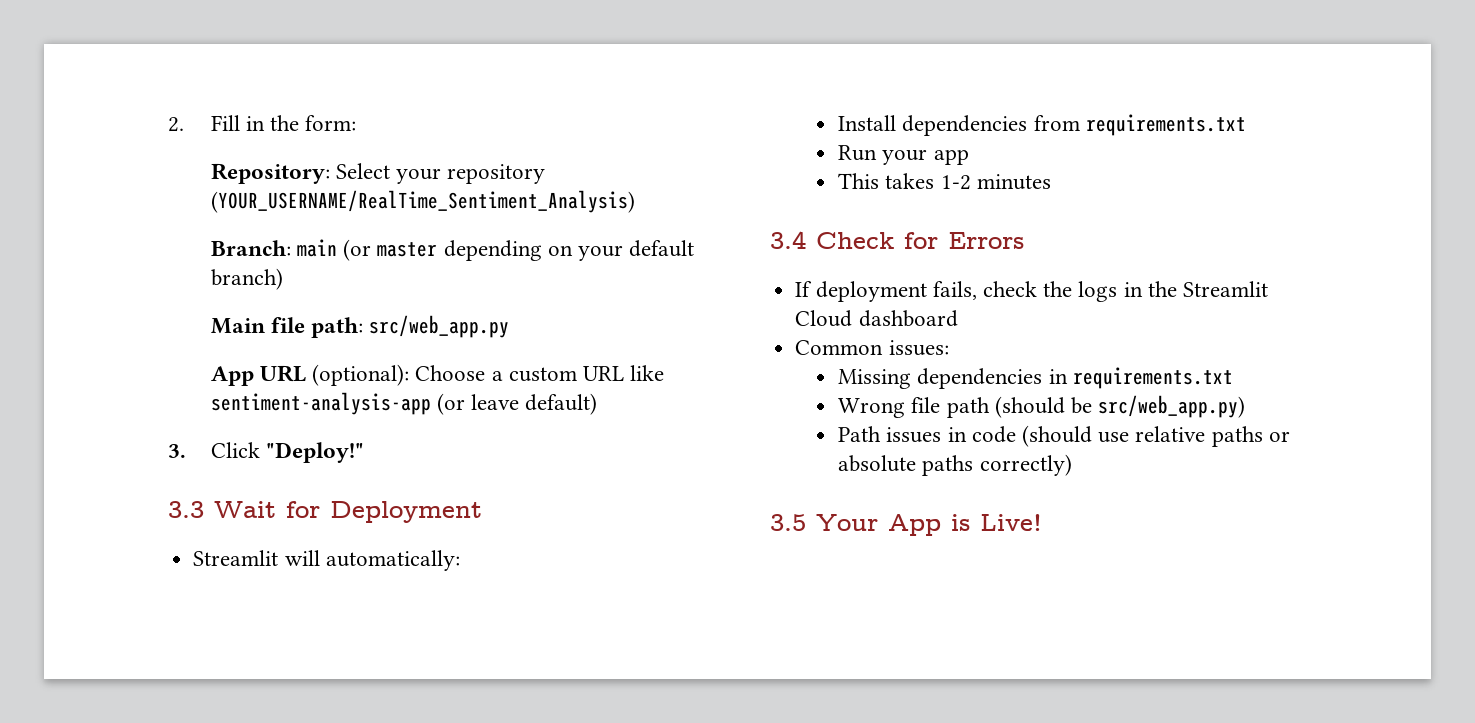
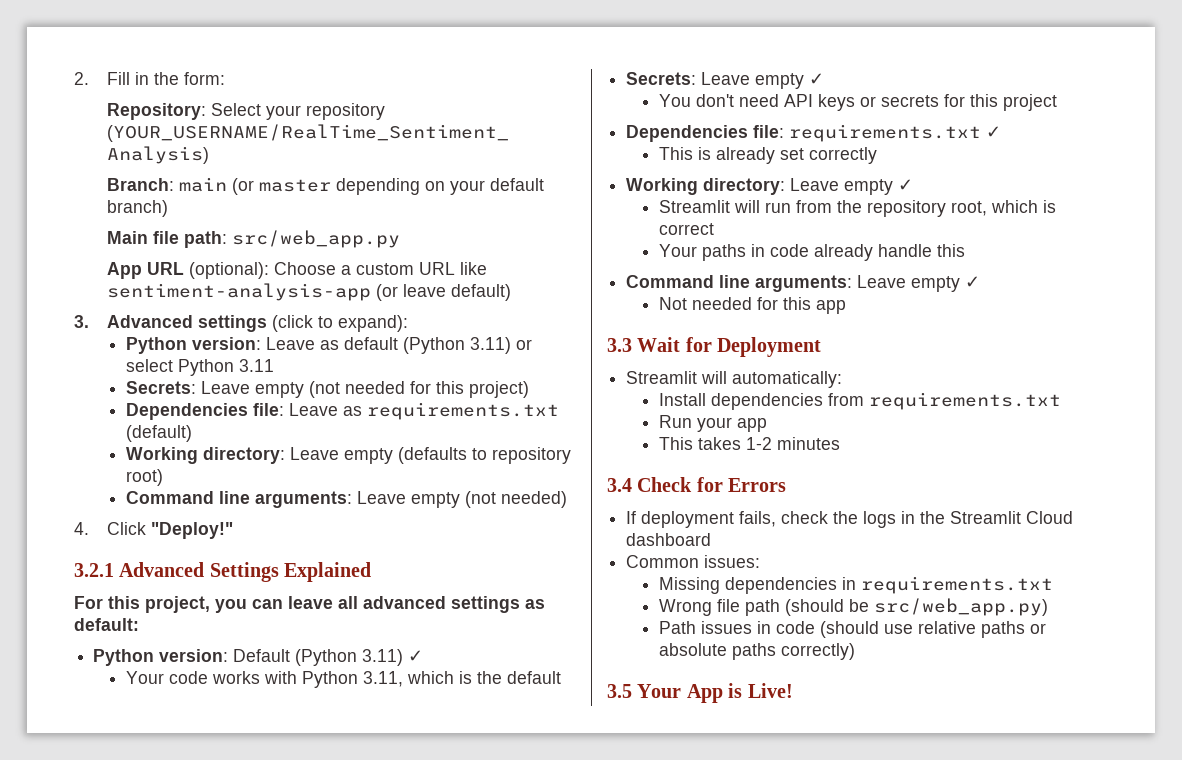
[210,442,365,463] Click "Deploy!" -> [106,315,408,332] [125,337,532,354] [125,359,274,376] [125,381,529,398] [125,402,559,420] [125,425,192,442] [125,447,571,464] [125,469,163,486] [125,491,567,508] [74,522,233,539] [74,562,372,582] [74,596,545,613] [74,618,139,631] [93,649,424,666] [125,671,561,688] [626,72,825,89] [658,94,1057,111] [626,124,1002,142] [658,147,877,164] [626,178,914,195] [658,200,1056,217] [658,223,714,235] [658,244,965,261] [626,275,981,292] [658,297,846,314] Advanced settings (click to expand): // Python version: Leave as default (Python 3.11) or select Python 3.11 // Secrets: Leave empty (not needed for this project) // Dependencies file: Leave as requirements.txt (default) // Working directory: Leave empty (defaults to repository root) // Command line arguments: Leave empty (not needed) // 4. Click "Deploy!" // 3.2.1 Advanced Settings Explained // For this project, you can leave all advanced settings as default: // Python version: Default (Python 3.11) ✓ // Your code works with Python 3.11, which is the default // Secrets: Leave empty ✓ // You don't need API keys or secrets for this project // Dependencies file: requirements.txt ✓ // This is already set correctly // Working directory: Leave empty ✓ // Streamlit will run from the repository root, which is correct // Your paths in code already handle this // Command line arguments: Leave empty ✓ // Not needed for this app

